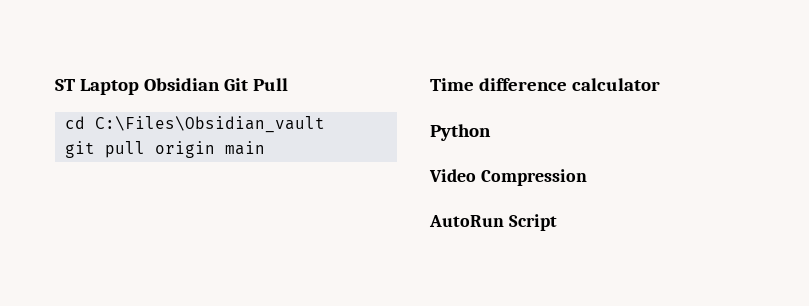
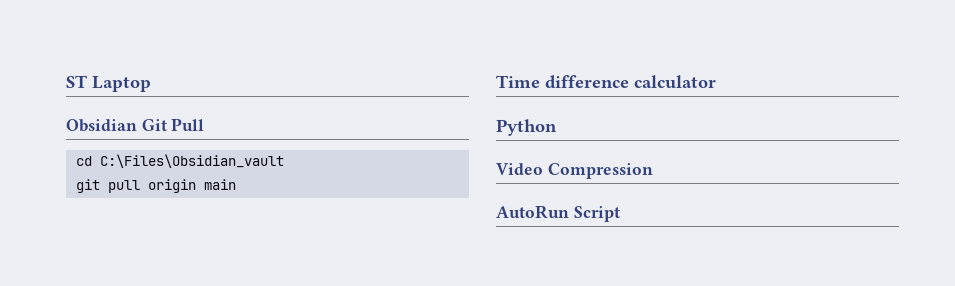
(139, 87) none -> (151, 84) //

